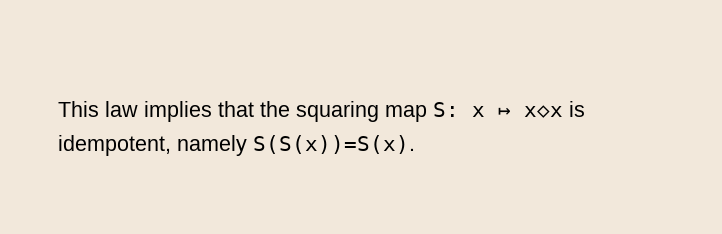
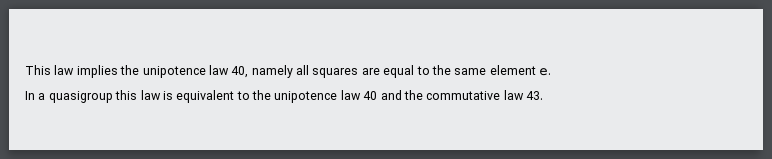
[218,101,585,122] [58,135,415,156] that the squaring map S: x ↦ x◇x is idempotent, namely S(S(x))=S(x). -> [120,65,551,78] [25,90,543,103] the unipotence law 40, namely all squares are equal to the same element e. // In a quasigroup this law is equivalent to the unipotence law 40 and the commutative law 43.

